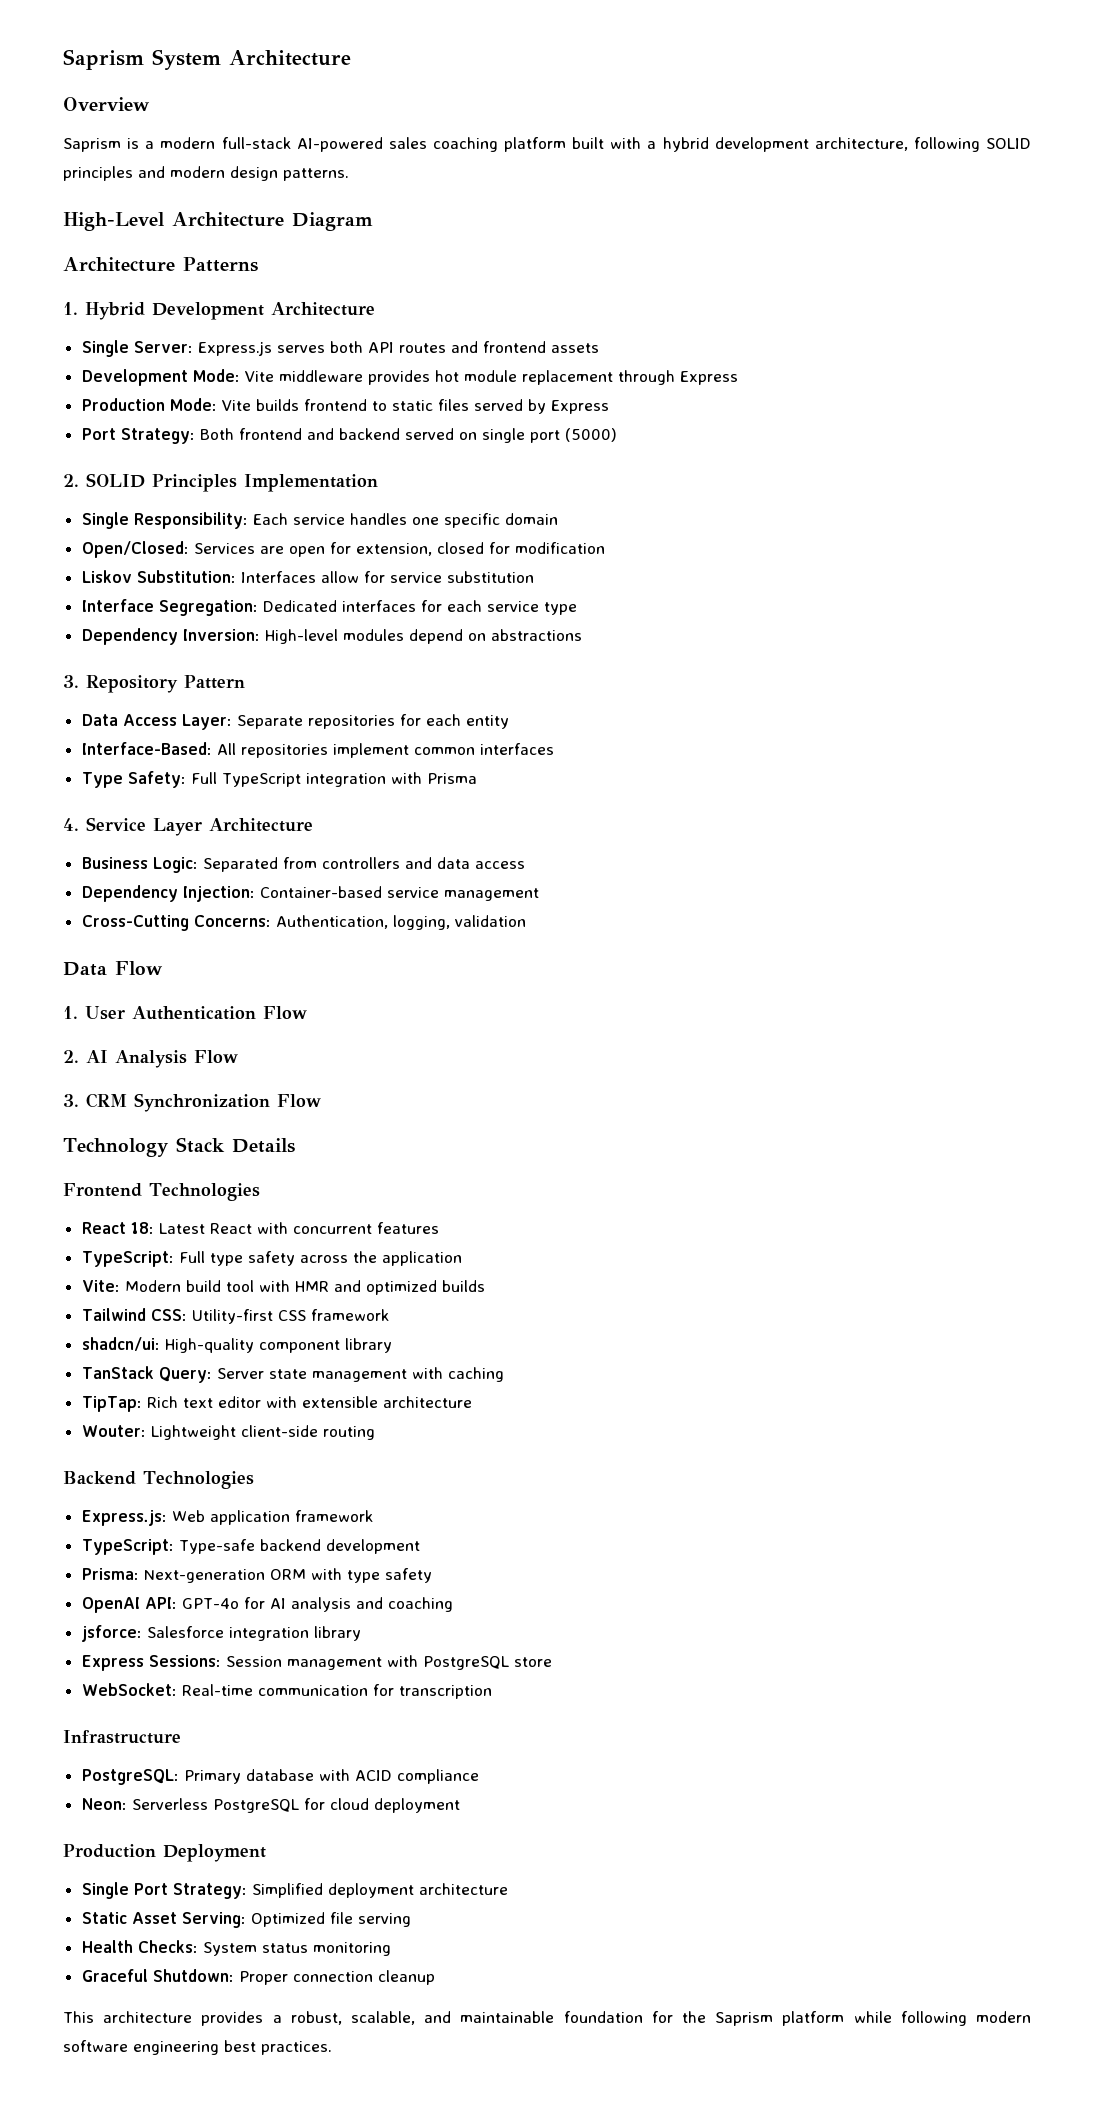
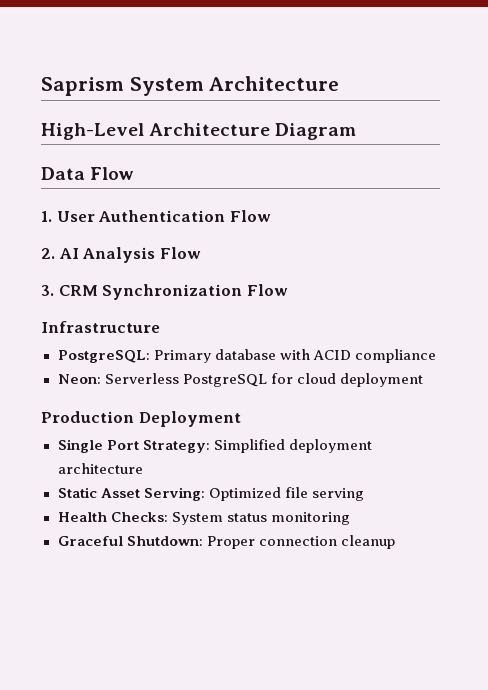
[63,97,150,111] [63,137,1031,152] [63,166,349,181] [63,212,373,231] [63,257,258,272] [63,302,375,320] [81,340,599,357] [81,369,738,386] [81,398,609,414] [81,428,617,444] [63,473,378,492] [81,512,558,529] [81,541,605,558] [81,570,534,583] [81,599,577,616] [81,628,582,645] [63,675,245,693] [81,714,509,730] [81,742,554,758] [81,771,477,788] [63,817,313,836] [81,857,525,873] [81,885,539,902] [81,915,526,931] Overview // Saprism is a modern full-stack AI-powered sales coaching platform built with a hybrid development architecture, following SOLID principles and modern design patterns. // High-Level Architecture Diagram // Architecture Patterns // 1. Hybrid Development Architecture // Single Server: Express.js serves both API routes and frontend assets // Development Mode: Vite middleware provides hot module replacement through Express // Production Mode: Vite builds frontend to static files served by Express // Port Strategy: Both frontend and backend served on single port (5000) // 2. SOLID Principles Implementation // Single Responsibility: Each service handles one specific domain // Open/Closed: Services are open for extension, closed for modification // Liskov Substitution: Interfaces allow for service substitution // Interface Segregation: Dedicated interfaces for each service type // Dependency Inversion: High-level modules depend on abstractions // 3. Repository Pattern // Data Access Layer: Separate repositories for each entity // Interface-Based: All repositories implement common interfaces // Type Safety: Full TypeScript integration with Prisma // 4. Service Layer Architecture // Business Logic: Separated from controllers and data access // Dependency Injection: Container-based service management // Cross-Cutting Concerns: Authentication, logging, validation -> [41,123,357,140] High-Level Architecture Diagram
[63,1137,295,1157] [63,1183,260,1201] [81,1222,439,1234] [81,1251,462,1267] [81,1280,485,1295] [81,1308,389,1324] [81,1337,392,1353] [81,1366,504,1383] [81,1396,472,1412] [81,1425,375,1440] [63,1471,254,1489] [81,1510,373,1526] [81,1539,420,1555] [81,1568,432,1583] [81,1597,453,1613] [81,1625,361,1642] [81,1655,552,1671] [81,1683,492,1699] // Technology Stack Details // Frontend Technologies // React 18: Latest React with concurrent features // TypeScript: Full type safety across the application // Vite: Modern build tool with HMR and optimized builds // Tailwind CSS: Utility-first CSS framework // shadcn/ui: High-quality component library // TanStack Query: Server state management with caching // TipTap: Rich text editor with extensible architecture // Wouter: Lightweight client-side routing // Backend Technologies // Express.js: Web application framework // TypeScript: Type-safe backend development // Prisma: Next-generation ORM with type safety // OpenAI API: GPT-4o for AI analysis and coaching // jsforce: Salesforce integration library // Express Sessions: Session management with PostgreSQL store // WebSocket: Real-time communication for transcription -> (288, 290) none
[63,2011,1032,2026] [63,2040,332,2055] // This architecture provides a robust, scalable, and maintainable foundation for the Saprism platform while following modern software engineering best practices. -> (395, 542) none

